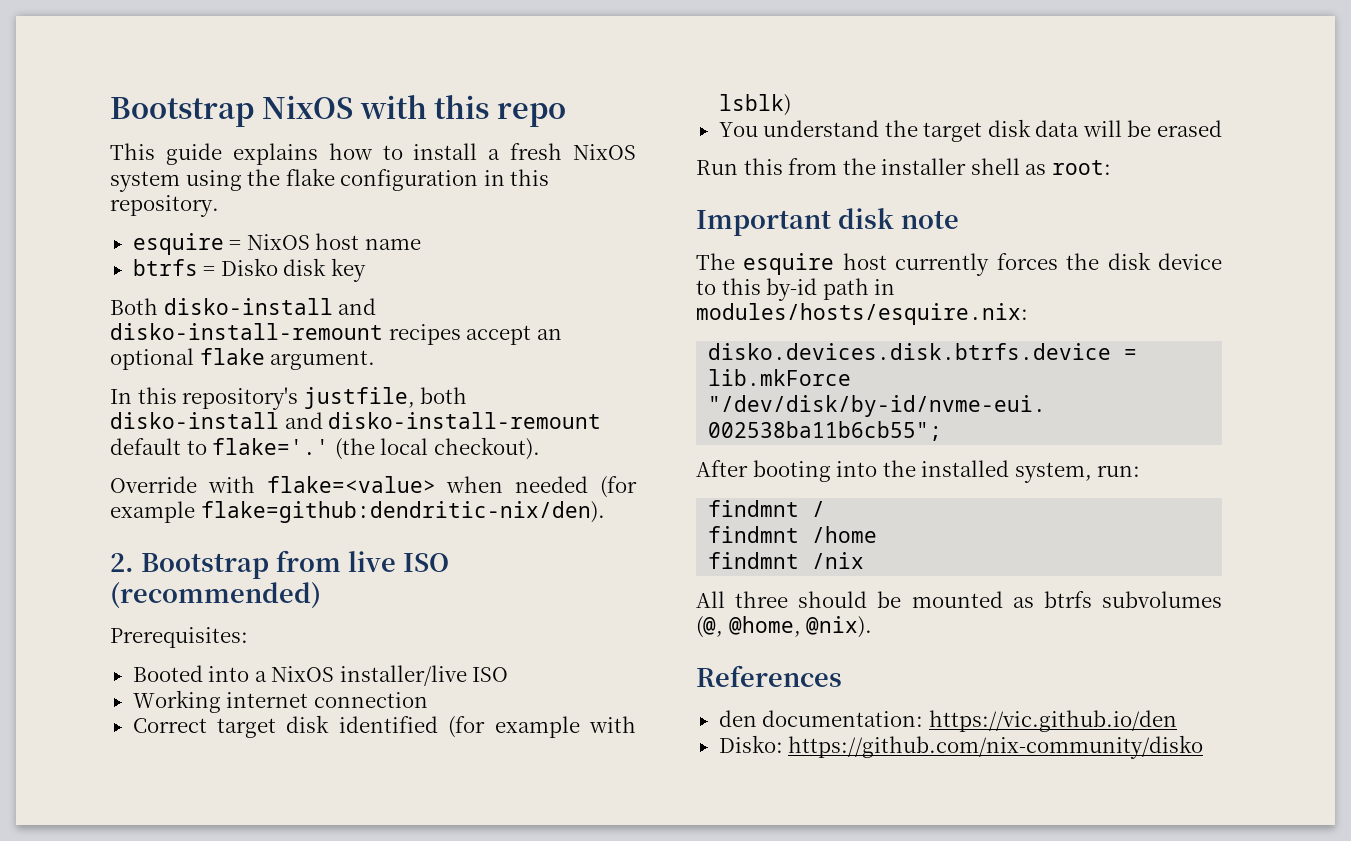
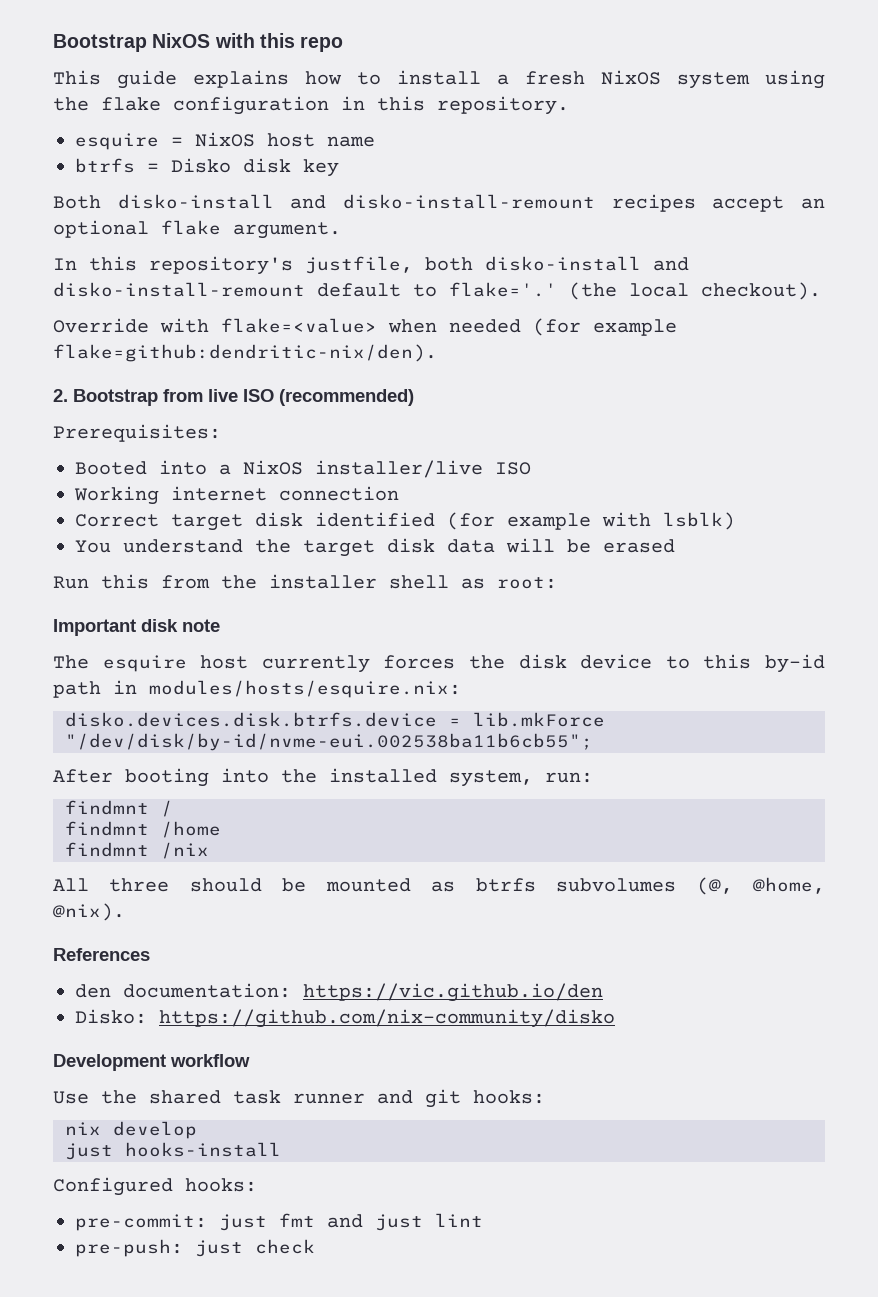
(1204, 747) none -> [53,1054,250,1071] [53,1089,545,1108] [65,1121,197,1139] [65,1142,281,1160] [53,1177,257,1196] [75,1213,483,1231] [75,1239,315,1257] // Development workflow // Use the shared task runner and git hooks: // nix develop // just hooks-install // Configured hooks: // pre-commit: just fmt and just lint // pre-push: just check

